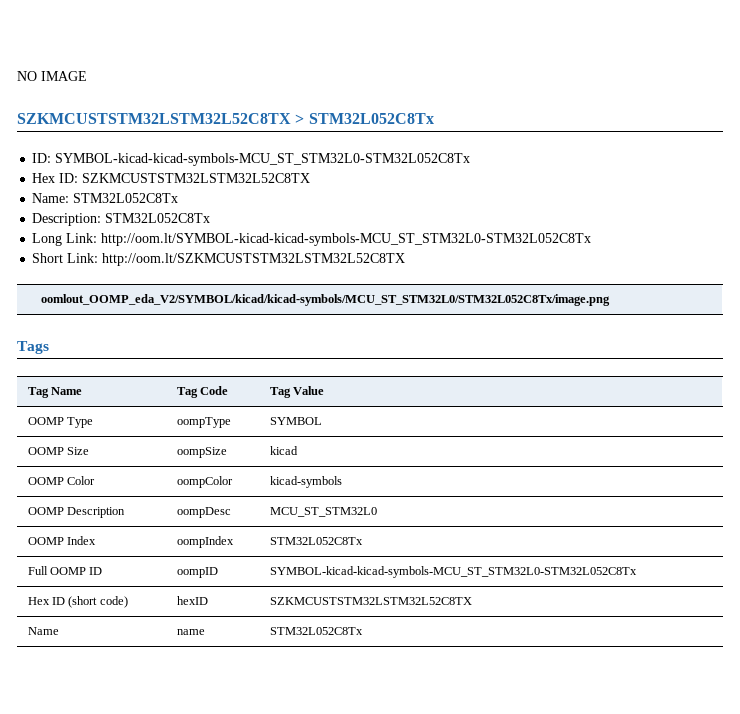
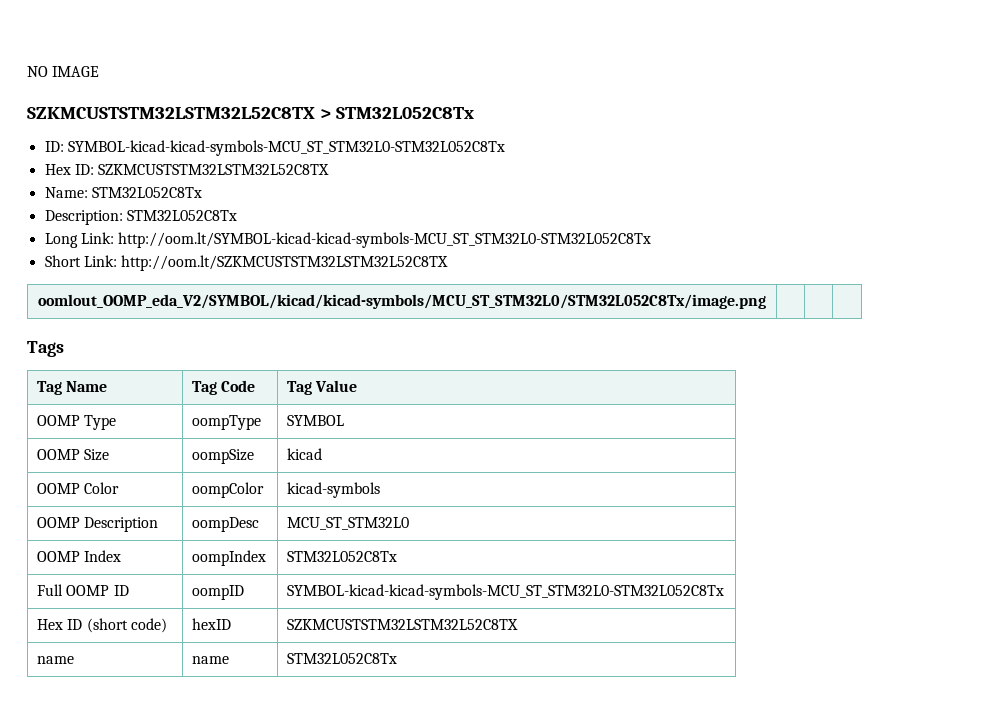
[27,627,59,635] Name -> [37,656,75,664] name

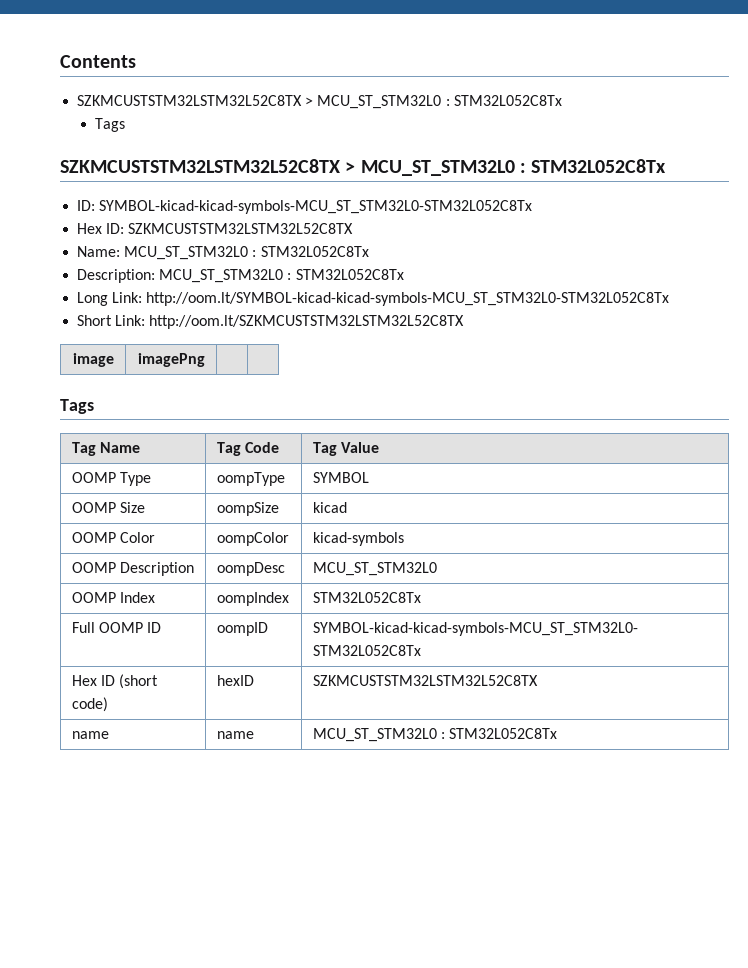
[27,66,100,77] [27,107,331,119] NO IMAGE // SZKMCUSTSTM32LSTM32L52C8TX > -> [60,55,136,68] [77,95,562,109] [94,118,125,132] [60,159,526,176] Contents // SZKMCUSTSTM32LSTM32L52C8TX > MCU_ST_STM32L0 : STM32L052C8Tx // Tags // SZKMCUSTSTM32LSTM32L52C8TX > MCU_ST_STM32L0 :
(88, 192) none -> [124,246,257,260] MCU_ST_STM32L0 :
(123, 217) none -> [159,269,292,283] MCU_ST_STM32L0 :
[37,294,766,309] oomlout_OOMP_eda_V2/SYMBOL/kicad/kicad-symbols/MCU_ST_STM32L0/STM32L052C8Tx/image.png | -> [72,353,114,367] [137,353,205,367] image | imagePng
(230, 660) none -> [312,728,445,742] MCU_ST_STM32L0 :

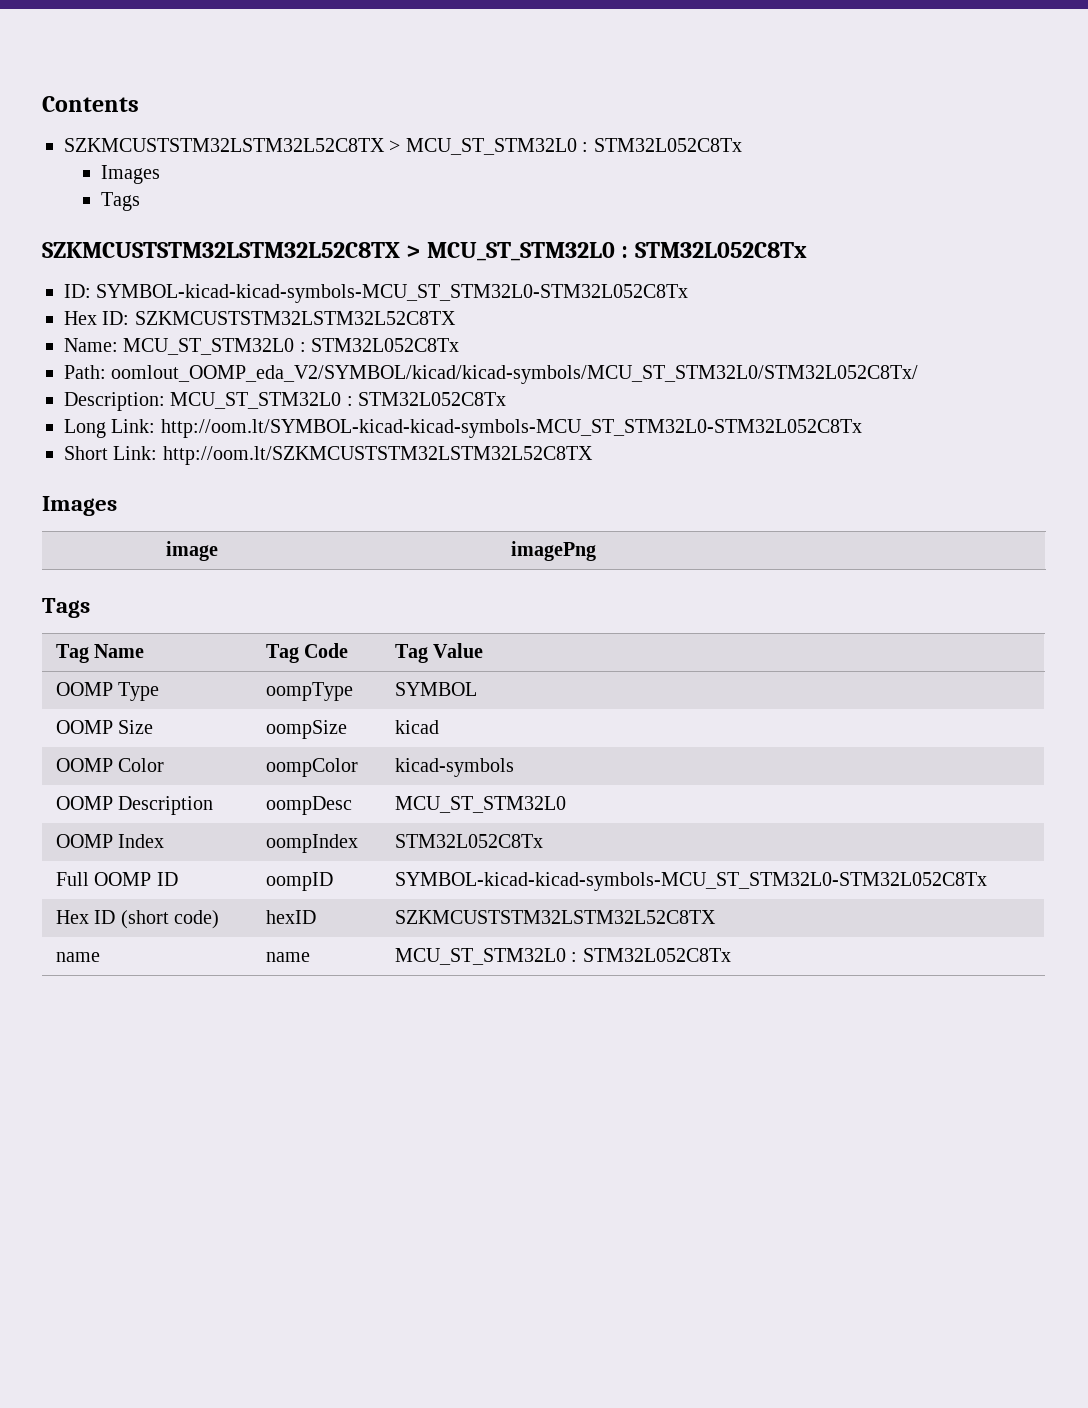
(562, 100) none -> [101,165,161,184] // Images
(369, 251) none -> [64,365,919,384] // Path: oomlout_OOMP_eda_V2/SYMBOL/kicad/kicad-symbols/MCU_ST_STM32L0/STM32L052C8Tx/
(465, 322) none -> [42,496,117,516] // Images

